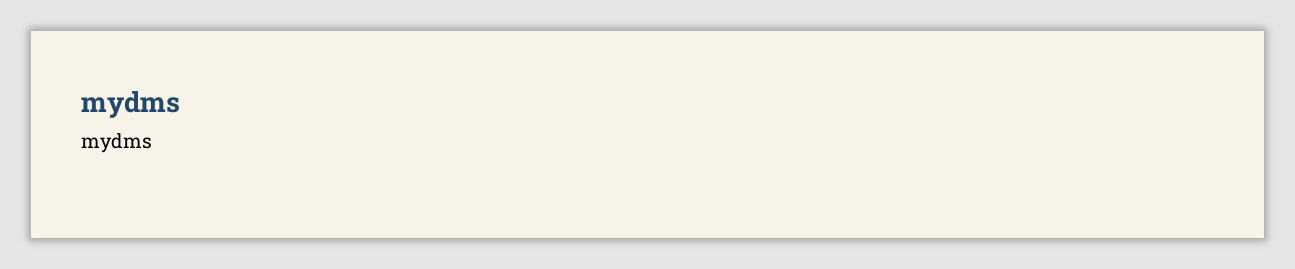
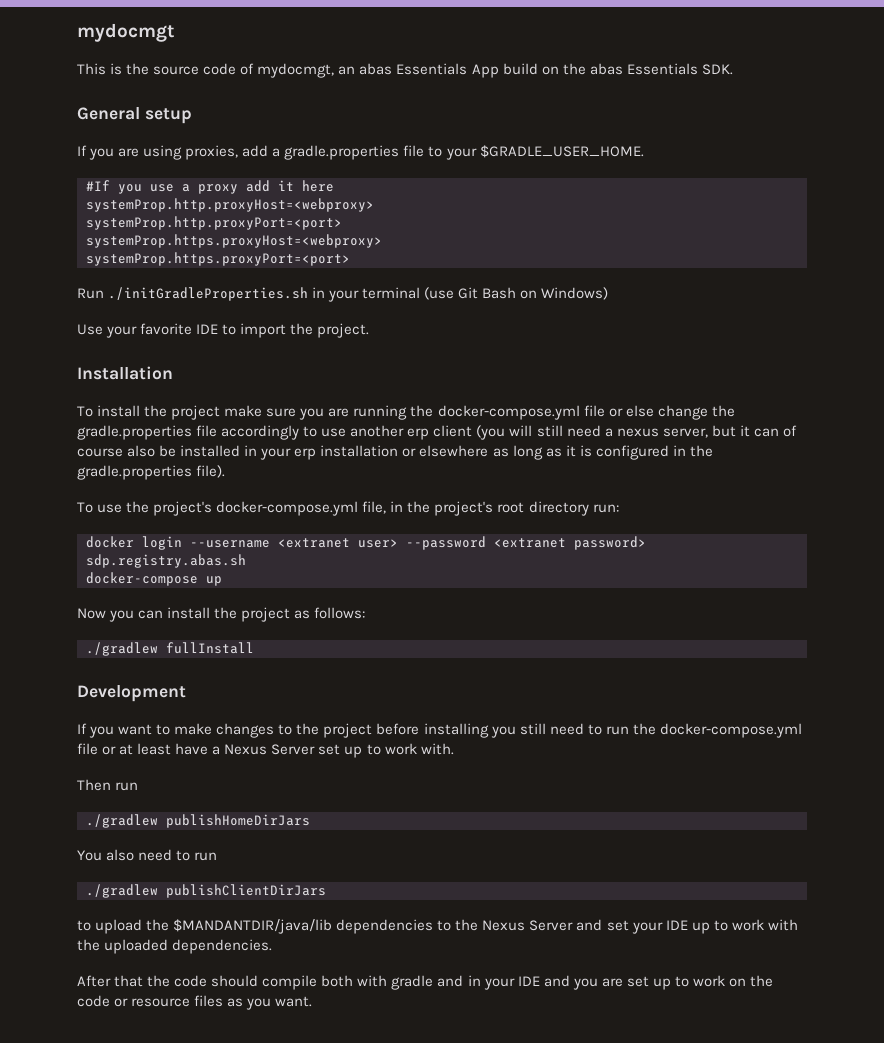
[81,91,180,118] [81,133,152,153] mydms // mydms -> [77,23,175,42] [77,63,733,78] [77,107,192,124] [77,145,644,160] [86,180,334,194] [86,198,374,212] [86,216,342,230] [86,234,382,248] [86,252,350,266] [77,287,609,302] [77,323,370,338] [77,366,173,380] [77,405,735,420] [77,425,797,440] [77,445,713,460] [77,465,226,480] [77,501,619,516] [86,536,646,550] [86,554,246,568] [86,572,222,586] [77,607,366,622] [86,642,254,656] [77,685,186,702] [77,723,802,738] [77,743,454,758] [77,779,139,791] [86,814,310,828] [77,849,218,861] [86,884,326,898] [77,919,798,934] [77,939,273,954] [77,975,774,990] [77,995,313,1010] mydocmgt // This is the source code of mydocmgt, an abas Essentials App build on the abas Essentials SDK. // General setup // If you are using proxies, add a gradle.properties file to your $GRADLE_USER_HOME. // #If you use a proxy add it here // systemProp.http.proxyHost=<webproxy> // systemProp.http.proxyPort=<port> // systemProp.https.proxyHost=<webproxy> // systemProp.https.proxyPort=<port> // Run ./initGradleProperties.sh in your terminal (use Git Bash on Windows) // Use your favorite IDE to import the project. // Installation // To install the project make sure you are running the docker-compose.yml file or else change the gradle.properties file accordingly to use another erp client (you will still need a nexus server, but it can of course also be installed in your erp installation or elsewhere as long as it is configured in the gradle.properties file). // To use the project's docker-compose.yml file, in the project's root directory run: // docker login --username <extranet user> --password <extranet password> sdp.registry.abas.sh // docker-compose up // Now you can install the project as follows: // ./gradlew fullInstall // Development // If you want to make changes to the project before installing you still need to run the docker-compose.yml file or at least have a Nexus Server set up to work with. // Then run // ./gradlew publishHomeDirJars // You also need to run // ./gradlew publishClientDirJars // to upload the $MANDANTDIR/java/lib dependencies to the Nexus Server and set your IDE up to work with the uploaded dependencies. // After that the code should compile both with gradle and in your IDE and you are set up to work on the code or resource files as you want.

